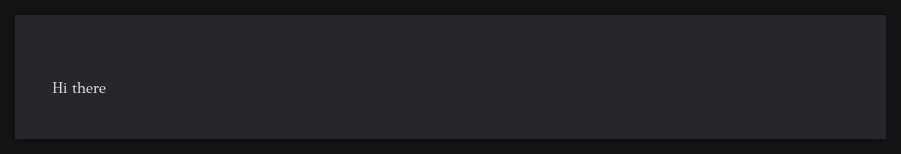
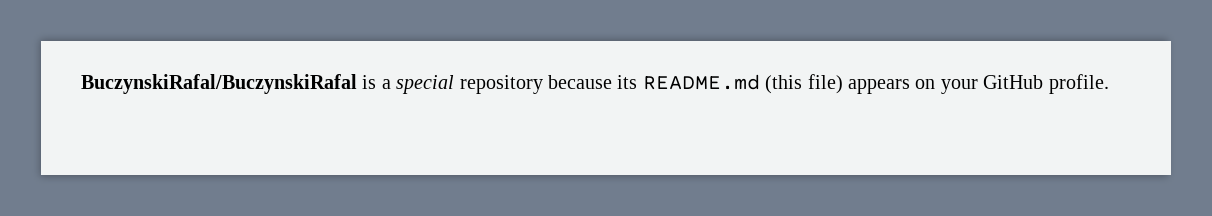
[52,82,106,93] Hi there -> [81,74,1109,94] BuczynskiRafal/BuczynskiRafal is a special repository because its README.md (this file) appears on your GitHub profile.

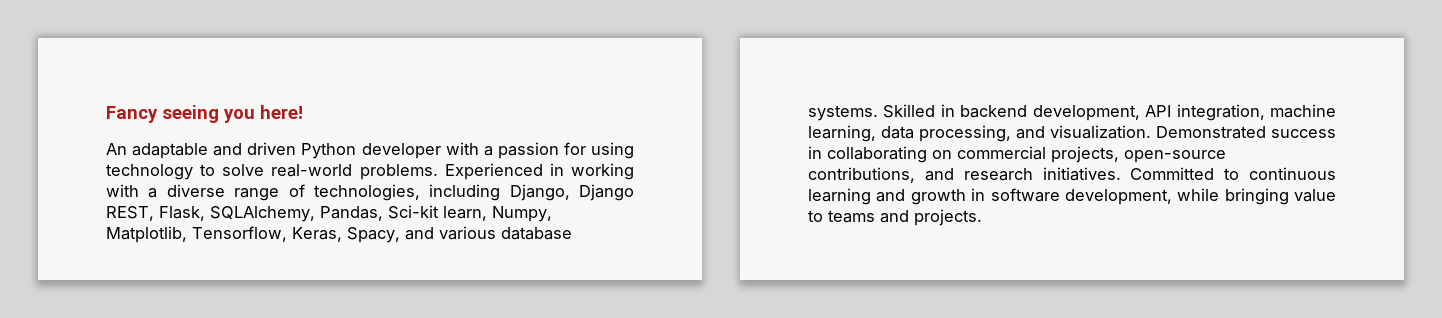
[81,74,1109,94] BuczynskiRafal/BuczynskiRafal is a special repository because its README.md (this file) appears on your GitHub profile. -> [106,105,303,123] [106,142,635,159] [106,163,634,180] [106,184,634,201] [106,205,552,222] [106,226,572,243] [808,104,1336,121] [808,125,1336,142] [808,146,1226,163] [808,167,1336,183] [808,188,1336,205] [808,209,982,226] Fancy seeing you here! // An adaptable and driven Python developer with a passion for using technology to solve real-world problems. Experienced in working with a diverse range of technologies, including Django, Django REST, Flask, SQLAlchemy, Pandas, Sci-kit learn, Numpy, Matplotlib, Tensorflow, Keras, Spacy, and various database systems. Skilled in backend development, API integration, machine learning, data processing, and visualization. Demonstrated success in collaborating on commercial projects, open-source contributions, and research initiatives. Committed to continuous learning and growth in software development, while bringing value to teams and projects.

